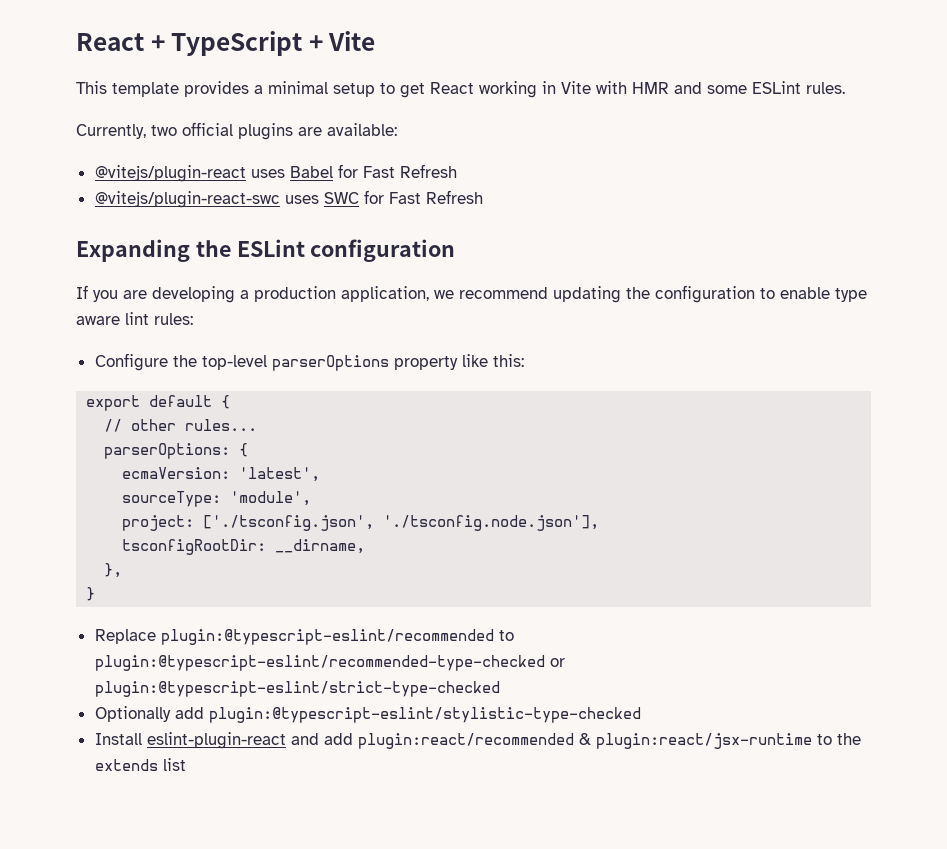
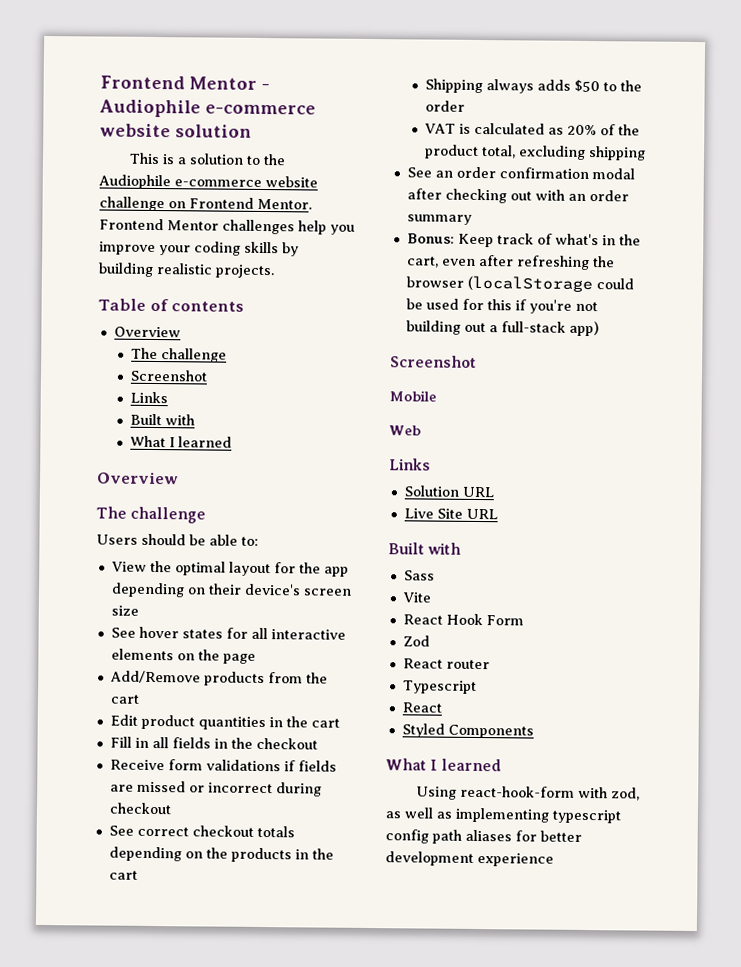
[76,31,376,56] [76,81,845,98] [76,122,397,140] [94,164,457,182] [94,190,483,208] [76,239,456,262] [76,285,867,303] [76,312,193,325] [94,353,524,371] [86,395,231,411] [104,419,258,432] [104,443,249,459] [122,467,321,482] [122,491,312,507] [122,515,600,531] [122,539,366,555] [104,563,123,578] [86,587,96,601] [94,629,514,645] [94,655,565,671] [94,681,500,697] [94,706,641,723] [94,732,861,749] [94,758,186,771] React + TypeScript + Vite // This template provides a minimal setup to get React working in Vite with HMR and some ESLint rules. // Currently, two official plugins are available: // @vitejs/plugin-react uses Babel for Fast Refresh // @vitejs/plugin-react-swc uses SWC for Fast Refresh // Expanding the ESLint configuration // If you are developing a production application, we recommend updating the configuration to enable type aware lint rules: // Configure the top-level parserOptions property like this: // export default { // // other rules... // parserOptions: { // ecmaVersion: 'latest', // sourceType: 'module', // project: ['./tsconfig.json', './tsconfig.node.json'], // tsconfigRootDir: __dirname, // }, // } // Replace plugin:@typescript-eslint/recommended to plugin:@typescript-eslint/recommended-type-checked or plugin:@typescript-eslint/strict-type-checked // Optionally add plugin:@typescript-eslint/stylistic-type-checked // Install eslint-plugin-react and add plugin:react/recommended & plugin:react/jsx-runtime to the extends list -> [100,75,270,91] [99,99,316,118] [100,123,252,138] [129,152,287,166] [98,174,318,190] [99,196,312,212] [99,218,355,235] [99,241,299,257] [98,262,275,279] [98,298,245,312] [113,326,181,338] [130,347,227,363] [129,369,208,382] [129,391,168,404] [129,413,195,426] [129,435,232,448] [96,471,179,485] [96,506,207,524] [96,533,259,546] [110,560,349,577] [110,582,352,598] [110,605,139,616] [110,626,346,640] [110,648,256,664] [109,670,328,687] [109,694,140,704] [109,714,340,731] [109,736,318,750] [109,759,337,772] [109,780,322,797] [108,802,172,815] [108,825,295,838] [108,846,334,863] [108,870,138,880] [424,78,642,94] [424,100,465,112] [423,122,640,136] [424,144,646,161] [406,166,635,180] [406,188,629,204] [406,214,472,225] [406,233,641,248] [406,254,615,271] [405,275,634,293] [405,298,598,314] [405,320,599,337] [390,355,477,368] [389,390,437,402] [389,425,421,436] [389,458,431,471] [403,485,494,498] [403,508,498,520] [388,542,462,555] [403,570,435,581] [401,592,431,603] [402,613,524,626] [402,635,430,647] [402,658,490,670] [402,680,477,694] [401,702,442,713] [401,723,534,739] [386,758,502,772] [416,785,641,801] [385,807,621,824] [385,829,582,844] [385,851,554,867] Frontend Mentor - Audiophile e-commerce website solution // This is a solution to the Audiophile e-commerce website challenge on Frontend Mentor. Frontend Mentor challenges help you improve your coding skills by building realistic projects. // Table of contents // Overview // The challenge // Screenshot // Links // Built with // What I learned // Overview // The challenge // Users should be able to: // View the optimal layout for the app depending on their device's screen size // See hover states for all interactive elements on the page // Add/Remove products from the cart // Edit product quantities in the cart // Fill in all fields in the checkout // Receive form validations if fields are missed or incorrect during checkout // See correct checkout totals depending on the products in the cart // Shipping always adds $50 to the order // VAT is calculated as 20% of the product total, excluding shipping // See an order confirmation modal after checking out with an order summary // Bonus: Keep track of what's in the cart, even after refreshing the browser (localStorage could be used for this if you're not building out a full-stack app) // Screenshot // Mobile // Web // Links // Solution URL // Live Site URL // Built with // Sass // Vite // React Hook Form // Zod // React router // Typescript // React // Styled Components // What I learned // Using react-hook-form with zod, as well as implementing typescript config path aliases for better development experience

